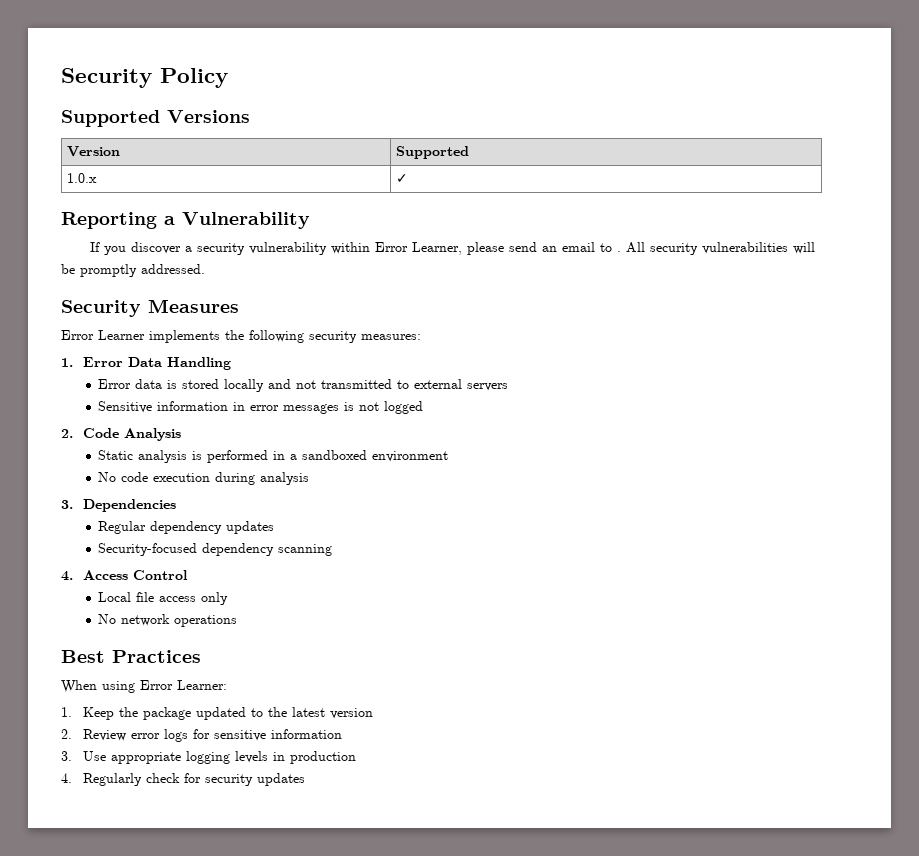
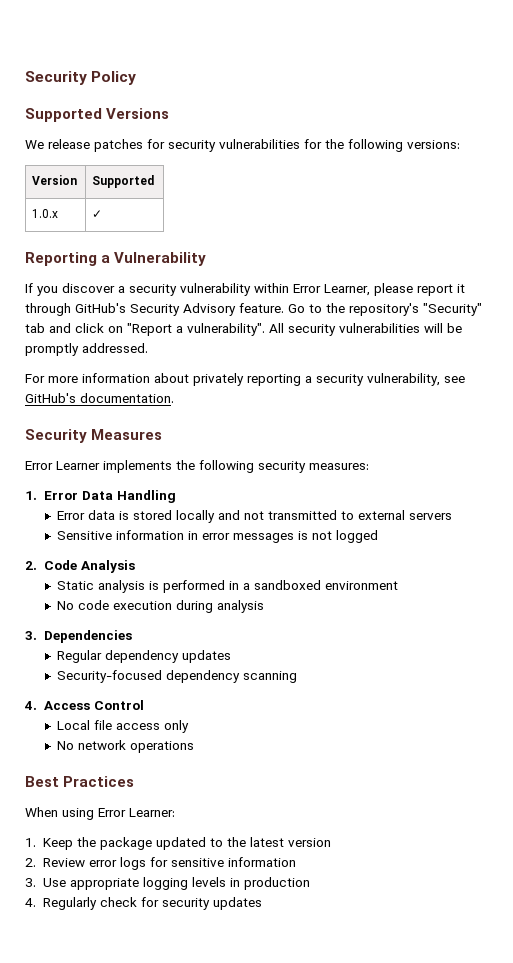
(250, 116) none -> [25,139,460,152] // We release patches for security vulnerabilities for the following versions:
[509,242,622,252] send an email to . -> [417,284,465,296] [25,303,482,316] [25,323,265,336] report it through GitHub's Security Advisory feature. Go to the repository's "Security" tab and click on "Report a vulnerability".
(205, 269) none -> [25,373,465,386] [25,393,174,403] // For more information about privately reporting a security vulnerability, see GitHub's documentation.

